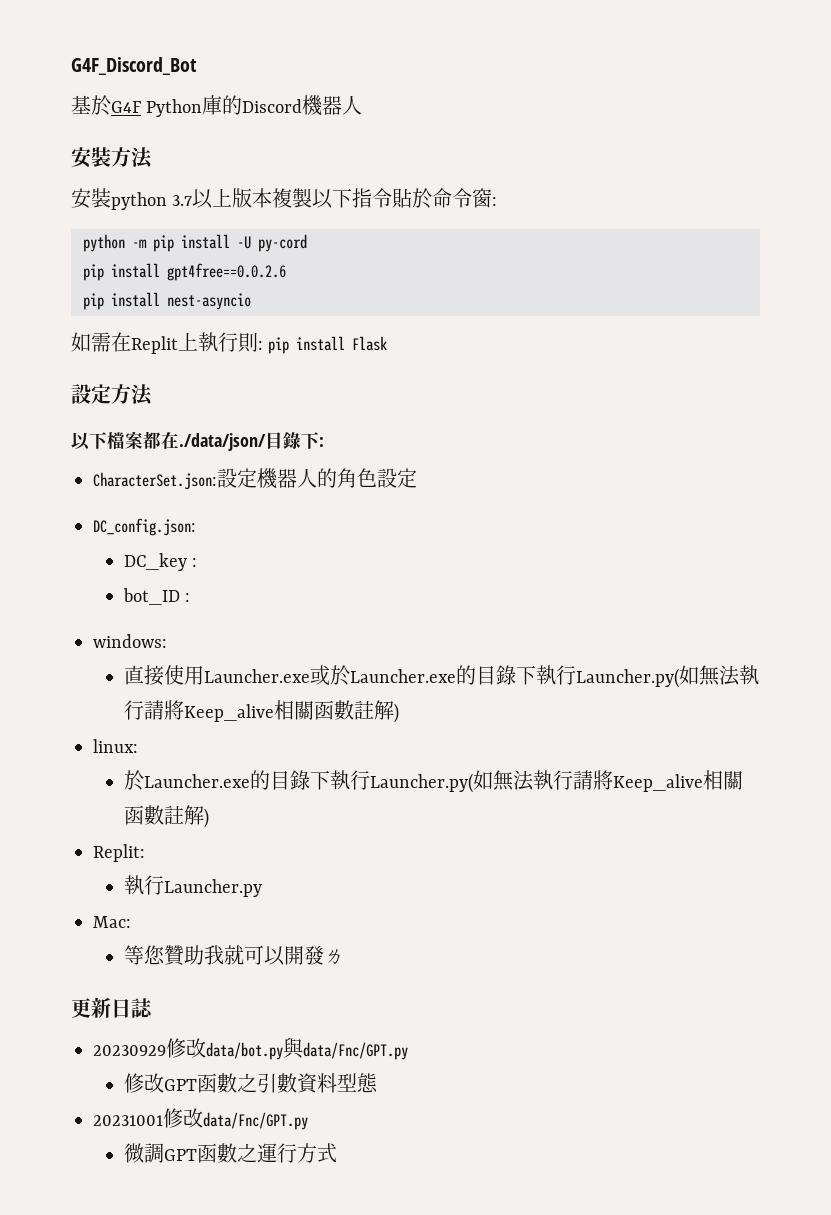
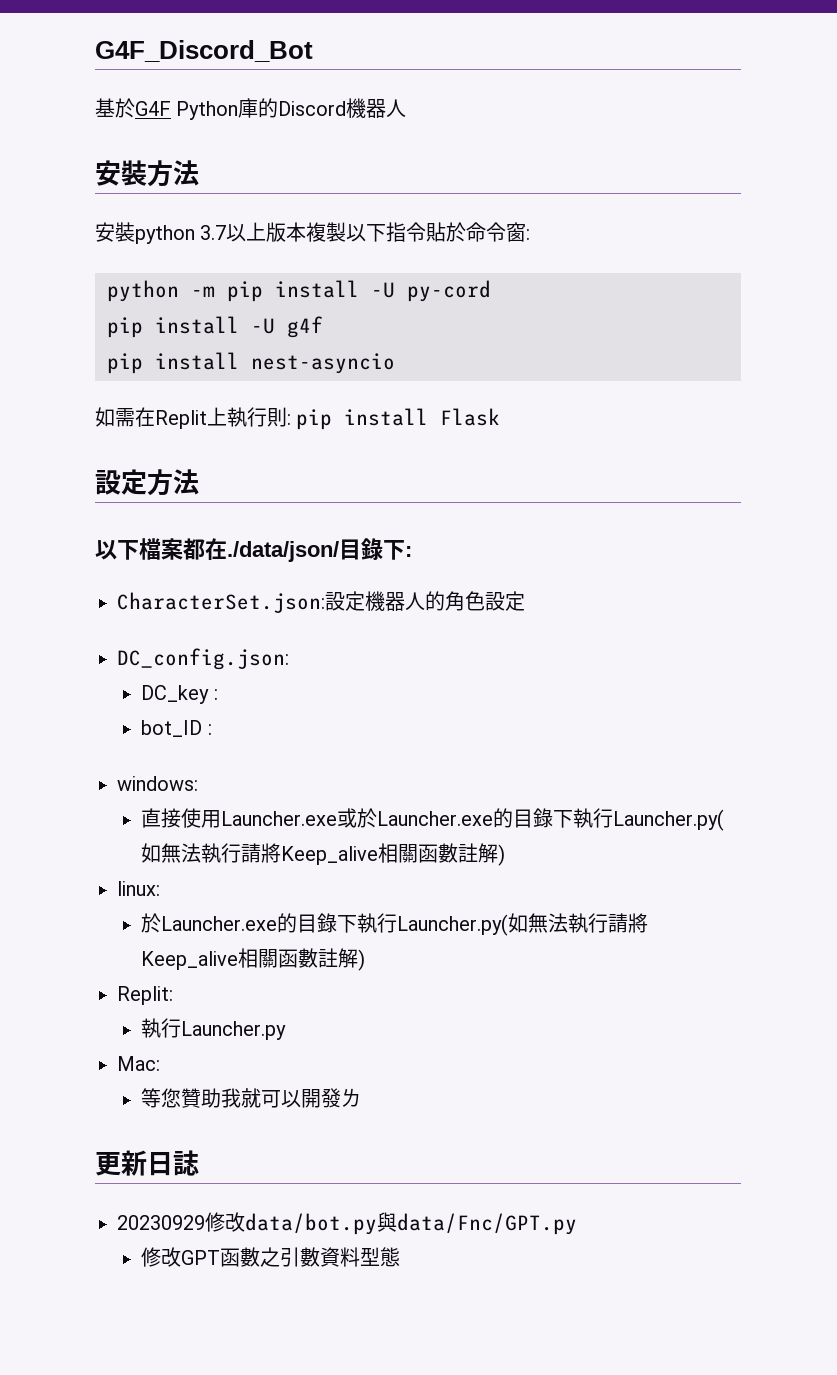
[167,263,286,281] gpt4free==0.0.2.6 -> [251,316,323,338] -U g4f
[93,1108,308,1130] [123,1143,337,1163] // 20231001修改data/Fnc/GPT.py // 微調GPT函數之運行方式 -> (401, 1257) none

